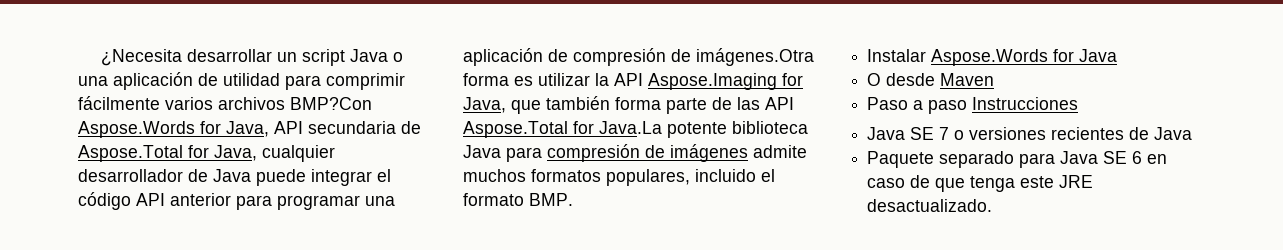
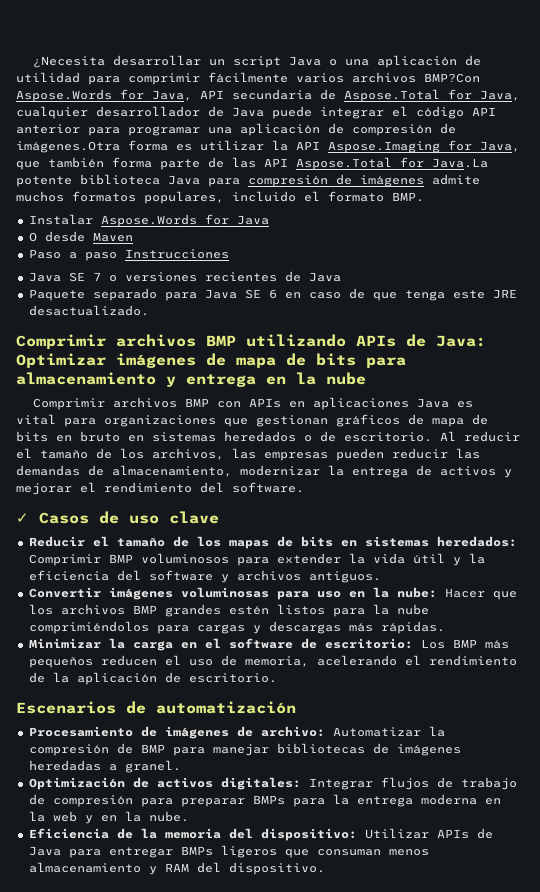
(993, 205) none -> [16,334,486,349] [16,353,406,368] [16,372,366,387] [32,397,473,410] [16,414,488,427] [16,431,520,442] [16,448,480,461] [16,465,512,478] [16,482,304,495] [16,511,219,524] [28,536,517,549] [28,553,485,566] [28,570,381,583] [28,587,517,600] [28,604,429,617] [28,621,445,634] [28,638,509,651] [28,655,517,668] [28,672,277,685] [16,701,296,714] [28,726,445,739] [28,743,461,756] [28,760,181,773] [28,777,517,790] [28,794,501,807] [28,811,189,824] [28,828,493,841] [28,845,429,858] [28,862,325,875] // Comprimir archivos BMP utilizando APIs de Java: Optimizar imágenes de mapa de bits para almacenamiento y entrega en la nube // Comprimir archivos BMP con APIs en aplicaciones Java es vital para organizaciones que gestionan gráficos de mapa de bits en bruto en sistemas heredados o de escritorio. Al reducir el tamaño de los archivos, las empresas pueden reducir las demandas de almacenamiento, modernizar la entrega de activos y mejorar el rendimiento del software. // ✓ Casos de uso clave // Reducir el tamaño de los mapas de bits en sistemas heredados: Comprimir BMP voluminosos para extender la vida útil y la eficiencia del software y archivos antiguos. // Convertir imágenes voluminosas para uso en la nube: Hacer que los archivos BMP grandes estén listos para la nube comprimiéndolos para cargas y descargas más rápidas. // Minimizar la carga en el software de escritorio: Los BMP más pequeños reducen el uso de memoria, acelerando el rendimiento de la aplicación de escritorio. // Escenarios de automatización // Procesamiento de imágenes de archivo: Automatizar la compresión de BMP para manejar bibliotecas de imágenes heredadas a granel. // Optimización de activos digitales: Integrar flujos de trabajo de compresión para preparar BMPs para la entrega moderna en la web y en la nube. // Eficiencia de la memoria del dispositivo: Utilizar APIs de Java para entregar BMPs ligeros que consuman menos almacenamiento y RAM del dispositivo.

